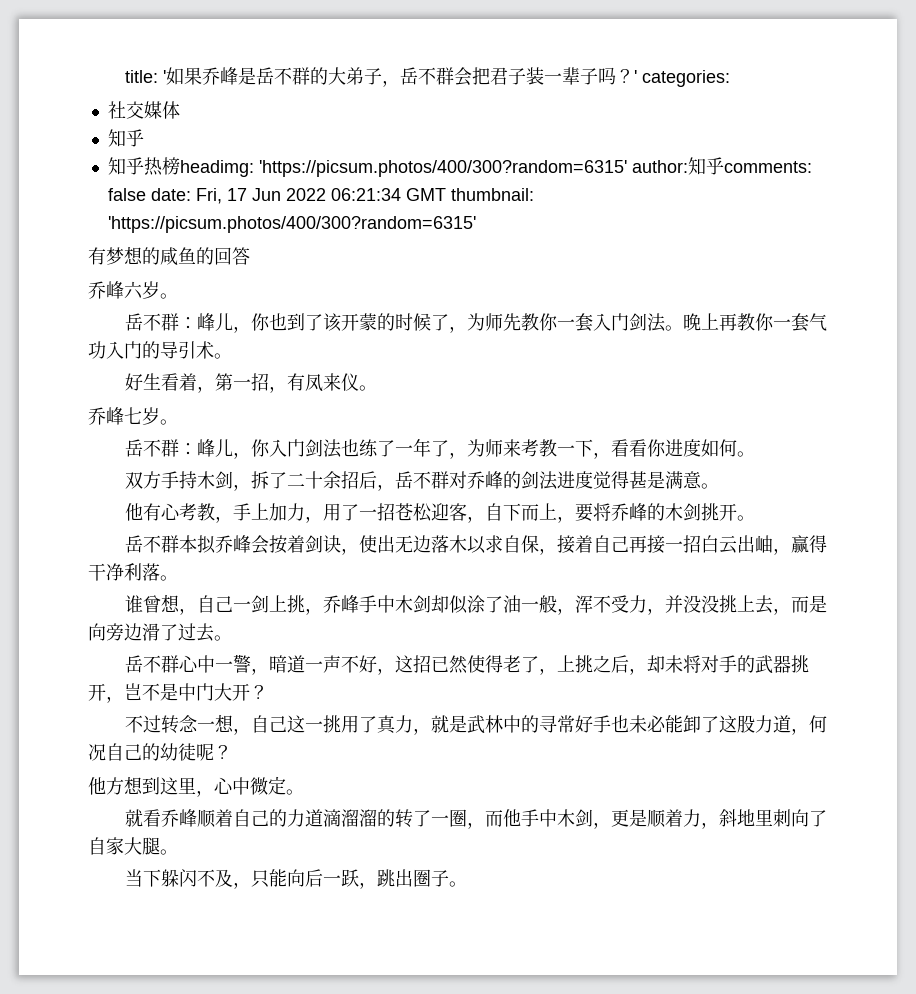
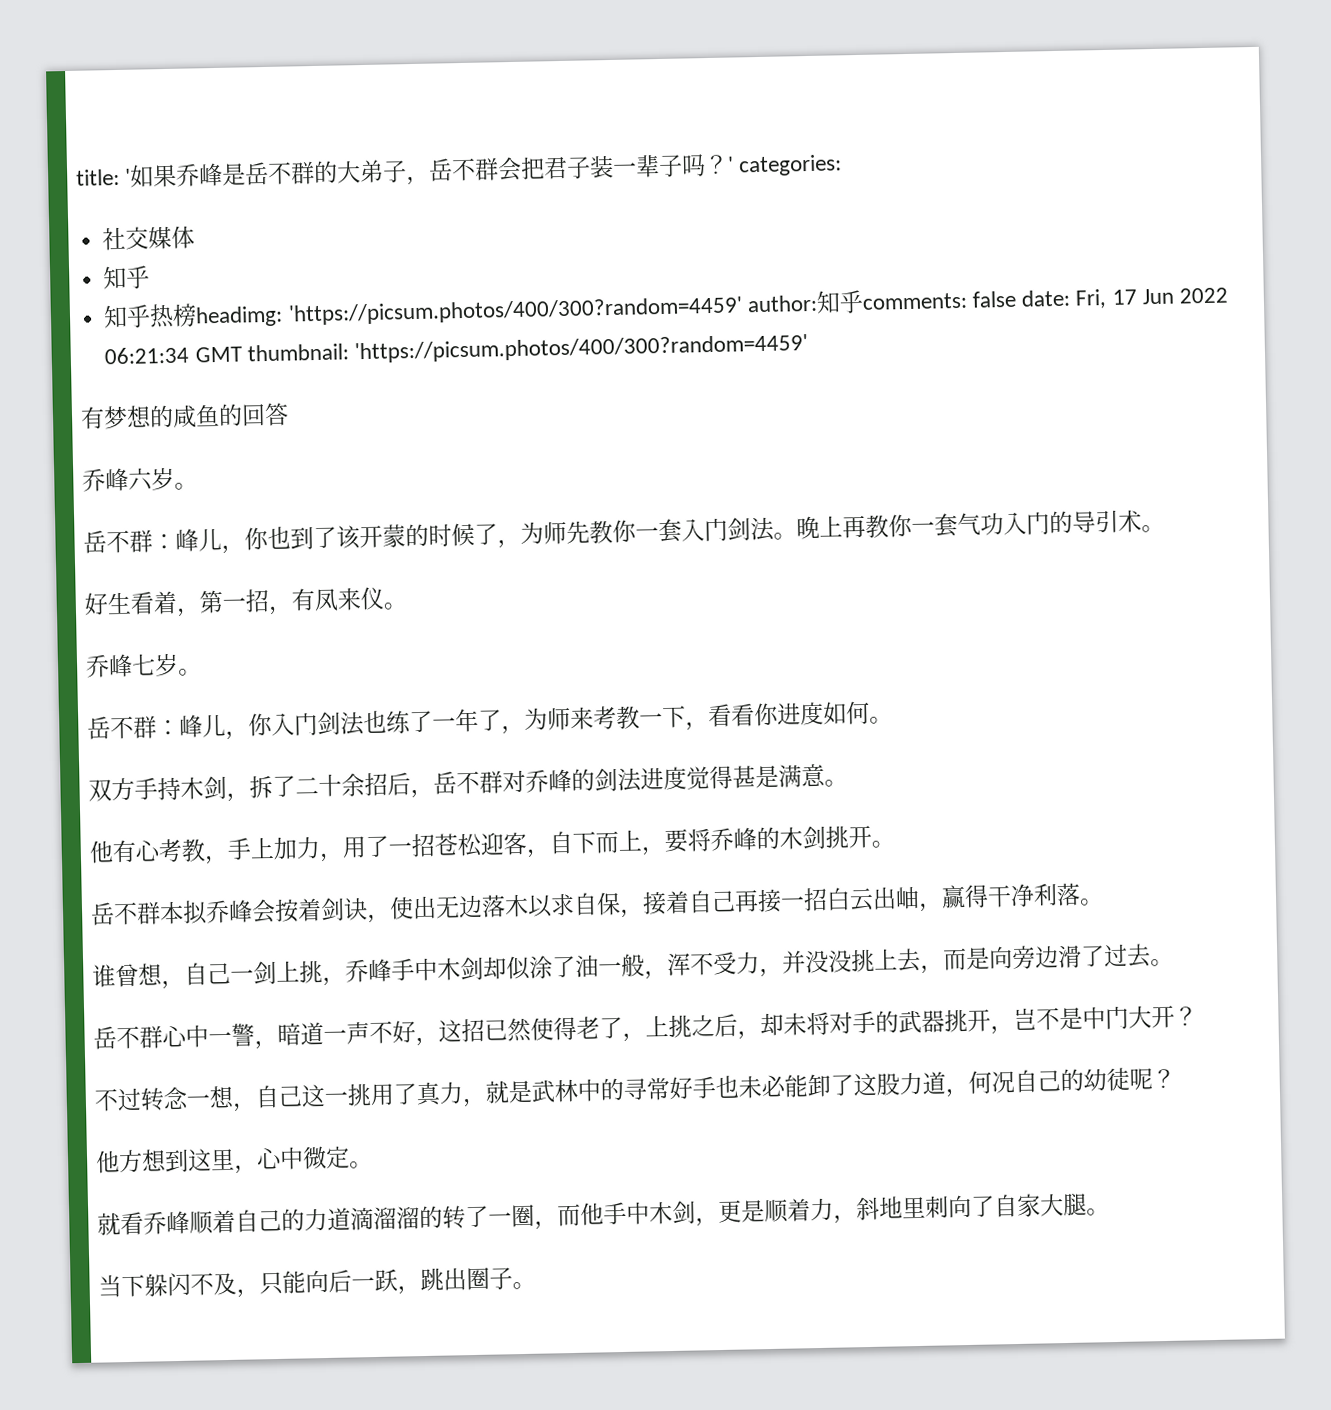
[258,160,627,177] 'https://picsum.photos/400/300?random=6315' -> [287,296,743,326] 'https://picsum.photos/400/300?random=4459'
[107,216,476,233] 'https://picsum.photos/400/300?random=6315' -> [353,334,808,364] 'https://picsum.photos/400/300?random=4459'

